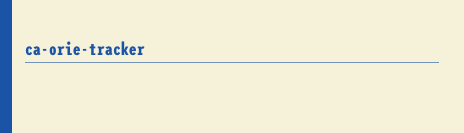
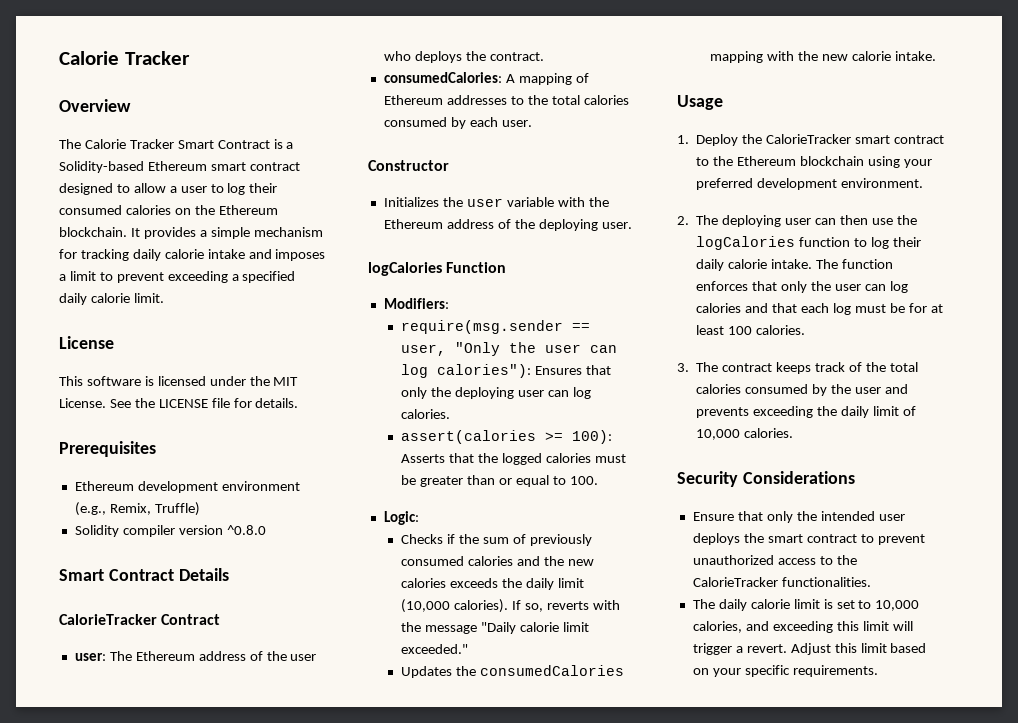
[25,41,145,56] ca-orie-tracker -> [59,51,190,65] [59,99,131,112] [59,139,294,149] [59,161,300,173] [59,183,278,195] [59,205,278,215] [59,227,323,239] [59,249,326,261] [59,271,296,283] [59,293,164,305] [59,336,114,349] [59,376,299,386] [59,398,299,408] [59,441,156,457] [74,481,300,493] [74,502,200,516] [74,525,266,537] [59,568,229,581] [59,614,221,625] [74,651,317,661] [383,51,544,63] [383,72,589,85] [383,95,629,105] [383,117,532,129] [368,160,449,171] [383,197,609,207] [383,219,632,231] [368,262,507,276] [383,298,449,309] [401,320,591,334] [401,342,618,356] [401,364,612,378] [401,387,591,399] [401,409,451,419] [401,430,613,444] [401,453,626,465] [401,475,598,487] [383,511,419,525] [401,534,592,546] [401,556,595,566] [401,578,585,590] [401,599,620,613] [401,622,590,634] [401,644,469,654] [401,665,625,678] [710,51,936,63] [677,95,723,110] [677,134,944,146] [696,156,932,168] [696,178,924,190] [677,215,917,227] [696,236,921,250] [696,259,893,271] [696,281,908,293] [696,303,943,315] [696,325,806,335] [677,362,918,374] [696,384,908,396] [696,406,916,418] [696,428,794,440] [677,471,855,487] [692,511,905,523] [692,533,925,545] [692,555,857,565] [692,577,871,587] [692,599,920,611] [692,621,913,633] [692,643,927,655] [692,665,878,677] Calorie Tracker // Overview // The Calorie Tracker Smart Contract is a Solidity-based Ethereum smart contract designed to allow a user to log their consumed calories on the Ethereum blockchain. It provides a simple mechanism for tracking daily calorie intake and imposes a limit to prevent exceeding a specified daily calorie limit. // License // This software is licensed under the MIT License. See the LICENSE file for details. // Prerequisites // Ethereum development environment (e.g., Remix, Truffle) // Solidity compiler version ^0.8.0 // Smart Contract Details // CalorieTracker Contract // user: The Ethereum address of the user who deploys the contract. // consumedCalories: A mapping of Ethereum addresses to the total calories consumed by each user. // Constructor // Initializes the user variable with the Ethereum address of the deploying user. // logCalories Function // Modifiers: // require(msg.sender == user, "Only the user can log calories"): Ensures that only the deploying user can log calories. // assert(calories >= 100): Asserts that the logged calories must be greater than or equal to 100. // Logic: // Checks if the sum of previously consumed calories and the new calories exceeds the daily limit (10,000 calories). If so, reverts with the message "Daily calorie limit exceeded." // Updates the consumedCalories mapping with the new calorie intake. // Usage // 1. Deploy the CalorieTracker smart contract to the Ethereum blockchain using your preferred development environment. // 2. The deploying user can then use the logCalories function to log their daily calorie intake. The function enforces that only the user can log calories and that each log must be for at least 100 calories. // 3. The contract keeps track of the total calories consumed by the user and prevents exceeding the daily limit of 10,000 calories. // Security Considerations // Ensure that only the intended user deploys the smart contract to prevent unauthorized access to the CalorieTracker functionalities. // The daily calorie limit is set to 10,000 calories, and exceeding this limit will trigger a revert. Adjust this limit based on your specific requirements.

